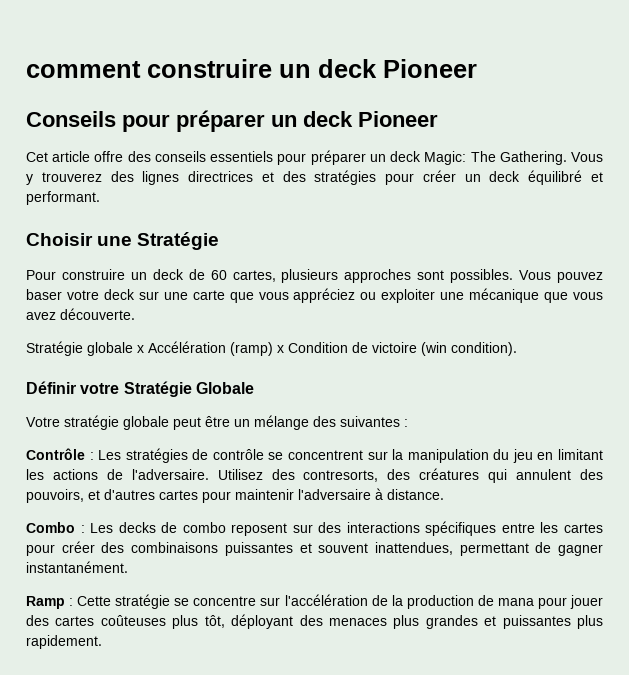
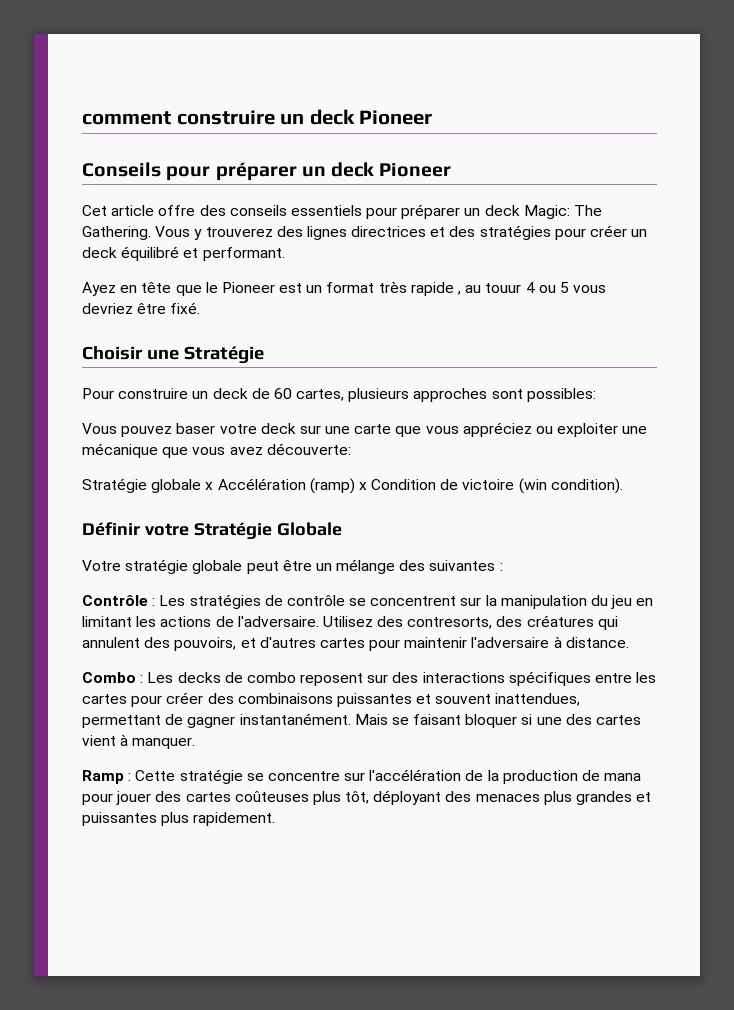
(100, 198) none -> [82,281,607,296] [82,302,201,314] // Ayez en tête que le Pioneer est un format très rapide , au touur 4 ou 5 vous devriez être fixé.
[450,269,514,283] possibles. -> [526,388,596,402] possibles: //
[60,308,135,320] découverte. -> [266,443,351,455] découverte:
(128, 567) none -> [354,714,642,728] [82,734,196,749] Mais se faisant bloquer si une des cartes vient à manquer.

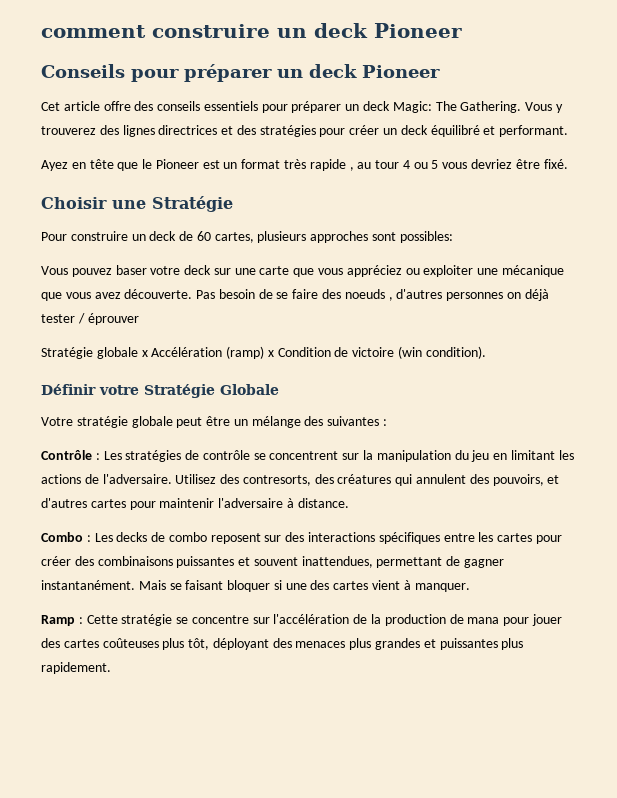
[485,283,522,293] touur -> [375,160,400,169] tour
[266,443,351,455] découverte: -> [124,289,549,301] [41,313,139,325] découverte. Pas besoin de se faire des noeuds , d'autres personnes on déjà tester / éprouver

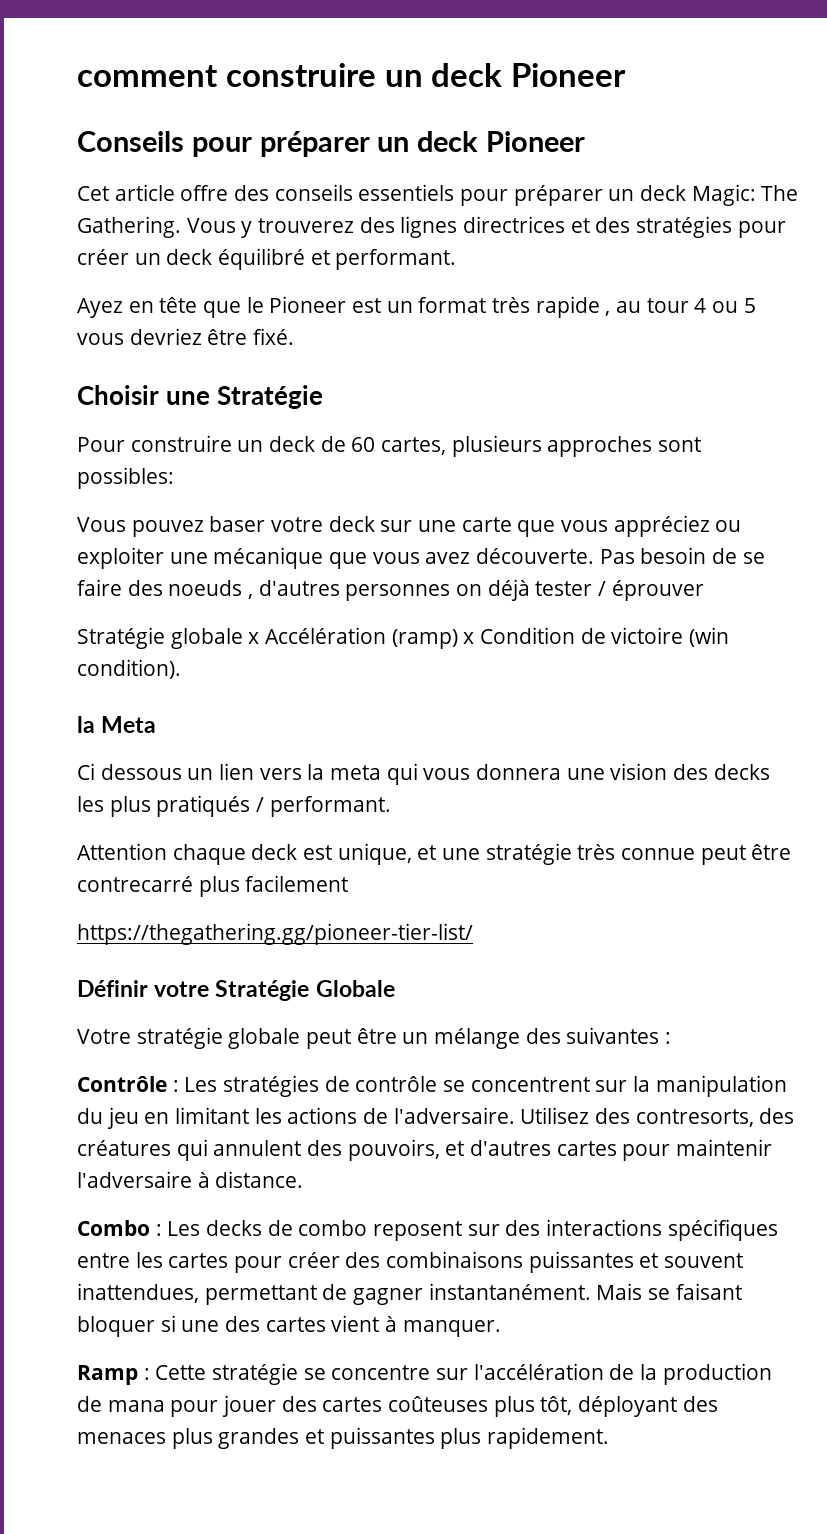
(486, 352) none -> [77,716,157,733] [77,763,770,785] [77,795,391,817] [77,843,792,865] [77,875,349,897] [77,923,473,945] // la Meta // Ci dessous un lien vers la meta qui vous donnera une vision des decks les plus pratiqués / performant. // Attention chaque deck est unique, et une stratégie très connue peut être contrecarré plus facilement // https://thegathering.gg/pioneer-tier-list/

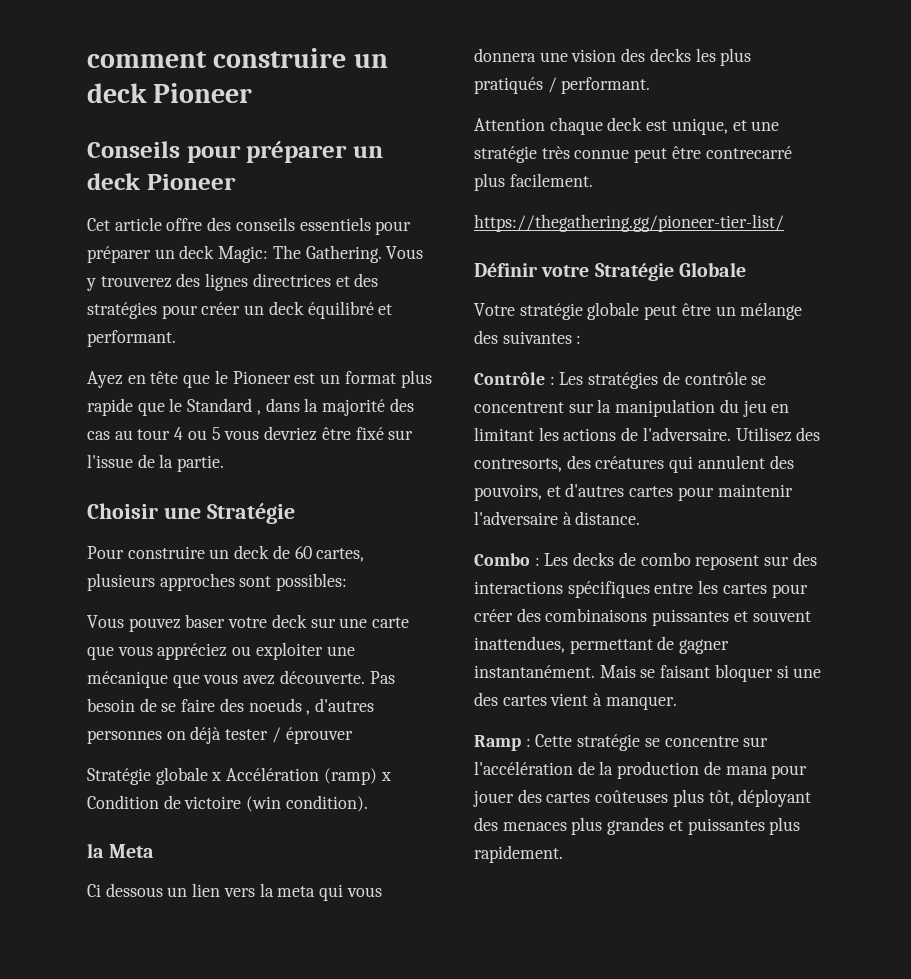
[492,296,611,318] très rapide , -> [400,370,432,388] [87,398,414,416] [87,431,110,440] plus rapide que le Standard , dans la majorité des cas
[253,328,295,345] fixé. -> [355,427,414,440] [87,454,225,472] fixé sur l'issue de la partie.
[245,875,349,892] facilement -> [509,173,593,187] facilement.

